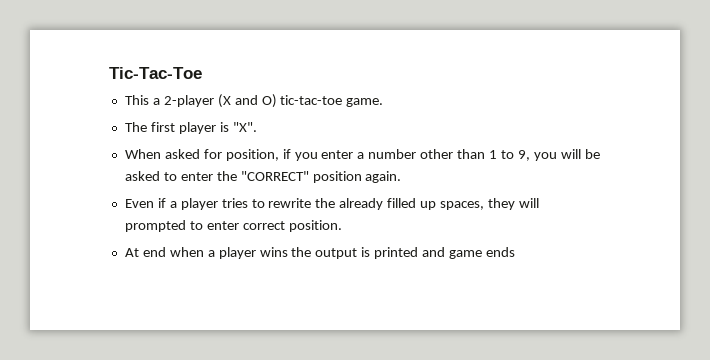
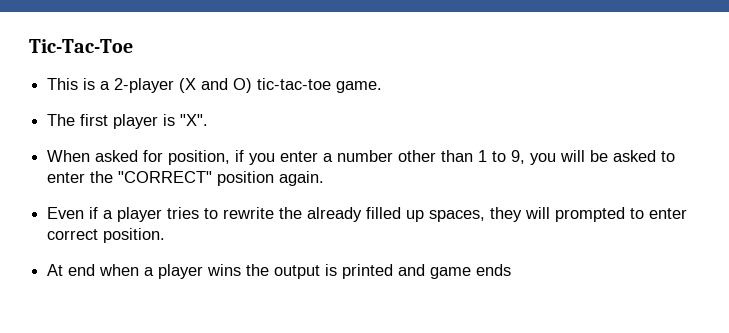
(149, 100) none -> [83,78,96,90] is

